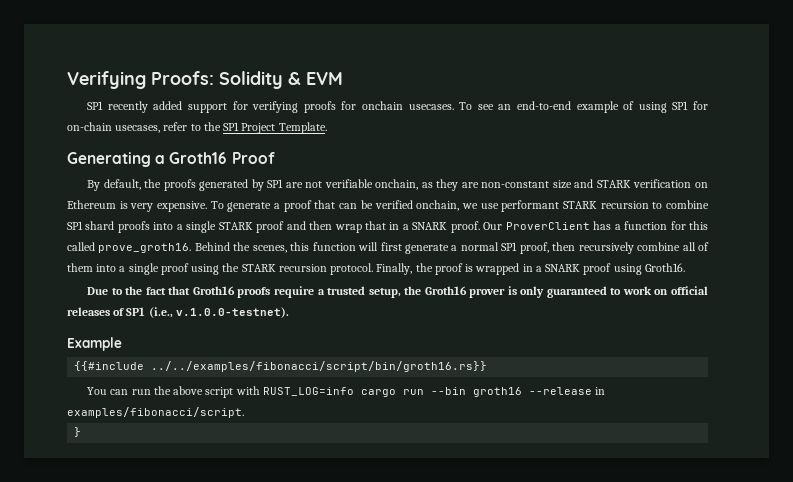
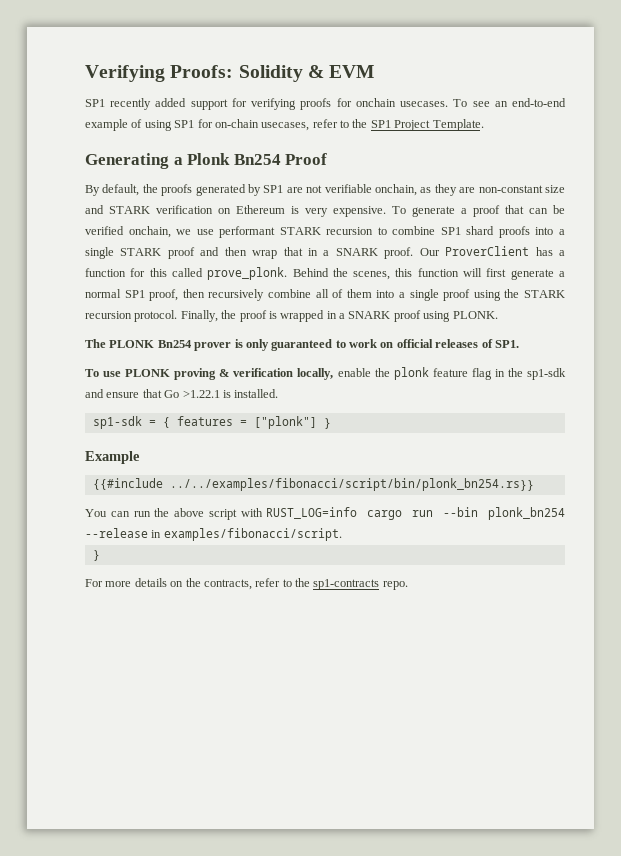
[169,152,228,164] Groth16 -> [187,153,281,165] Plonk Bn254
[98,243,192,253] prove_groth16. -> [207,267,288,280] prove_plonk.
[644,263,685,272] [87,286,467,298] Groth16. // Due to the fact that Groth16 proofs require a trusted setup, the Groth16 -> [452,311,498,319] [85,339,192,348] PLONK. // The PLONK Bn254
[126,307,289,318] SP1 (i.e., v.1.0.0-testnet). -> [494,340,519,348] [85,367,566,380] [85,389,279,398] [92,416,331,429] SP1. // To use PLONK proving & verification locally, enable the plonk feature flag in the sp1-sdk and ensure that Go >1.22.1 is installed. // sp1-sdk = { features = ["plonk"] }
[151,361,488,372] ../../examples/fibonacci/script/bin/groth16.rs}} -> [169,478,534,491] ../../examples/fibonacci/script/bin/plonk_bn254.rs}}
[472,387,522,397] groth16 -> [487,507,565,520] plonk_bn254
(82, 432) none -> [85,578,408,590] // For more details on the contracts, refer to the sp1-contracts repo.

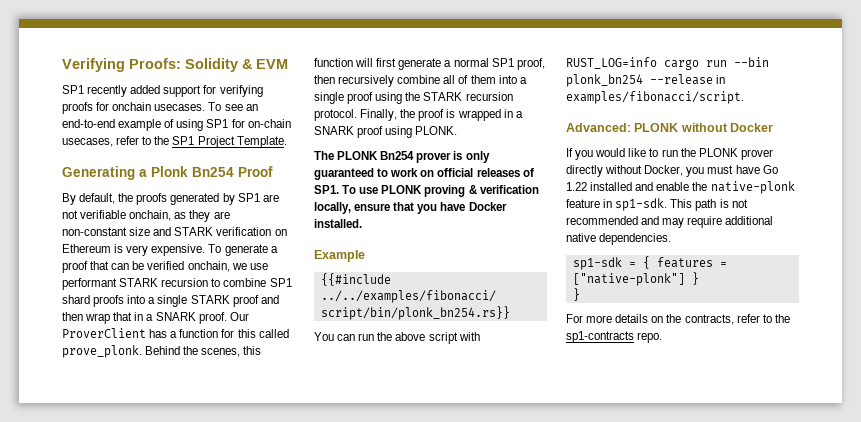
(519, 344) // -> (339, 189) none
[337,367,566,380] [85,389,279,398] [92,416,331,429] enable the plonk feature flag in the sp1-sdk and ensure that Go >1.22.1 is installed. // sp1-sdk = { features = ["plonk"] } -> [354,202,507,214] [314,219,362,228] ensure that you have Docker installed.
(342, 534) none -> [566,123,774,132] [566,148,773,160] [566,165,778,177] [566,181,795,194] [566,198,748,211] [566,216,774,228] [566,233,672,245] [572,256,727,270] [572,272,699,286] // Advanced: PLONK without Docker // If you would like to run the PLONK prover directly without Docker, you must have Go 1.22 installed and enable the native-plonk feature in sp1-sdk. This path is not recommended and may require additional native dependencies. // sp1-sdk = { features = ["native-plonk"] }

